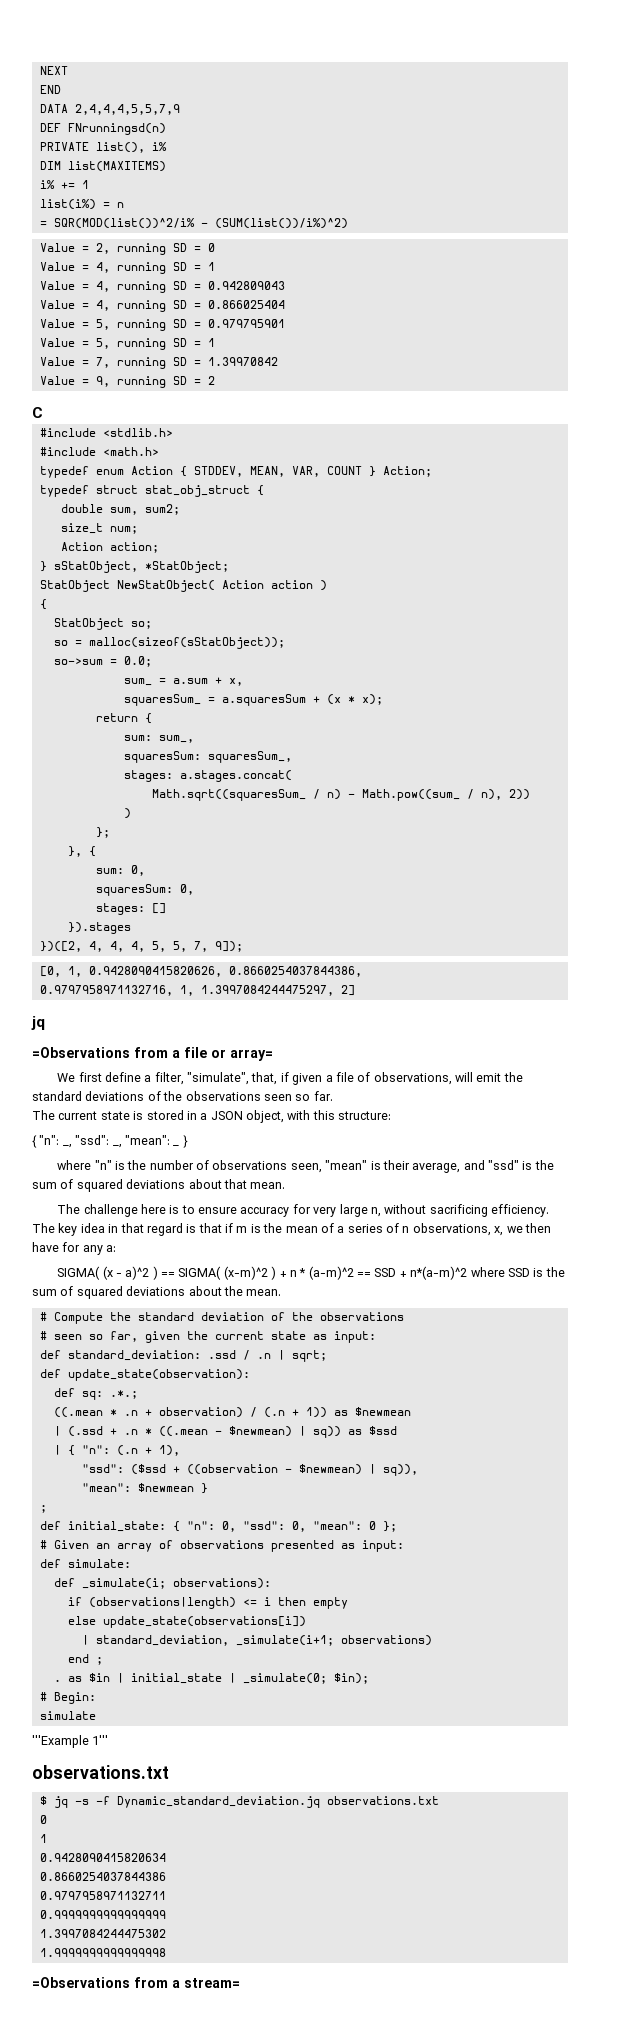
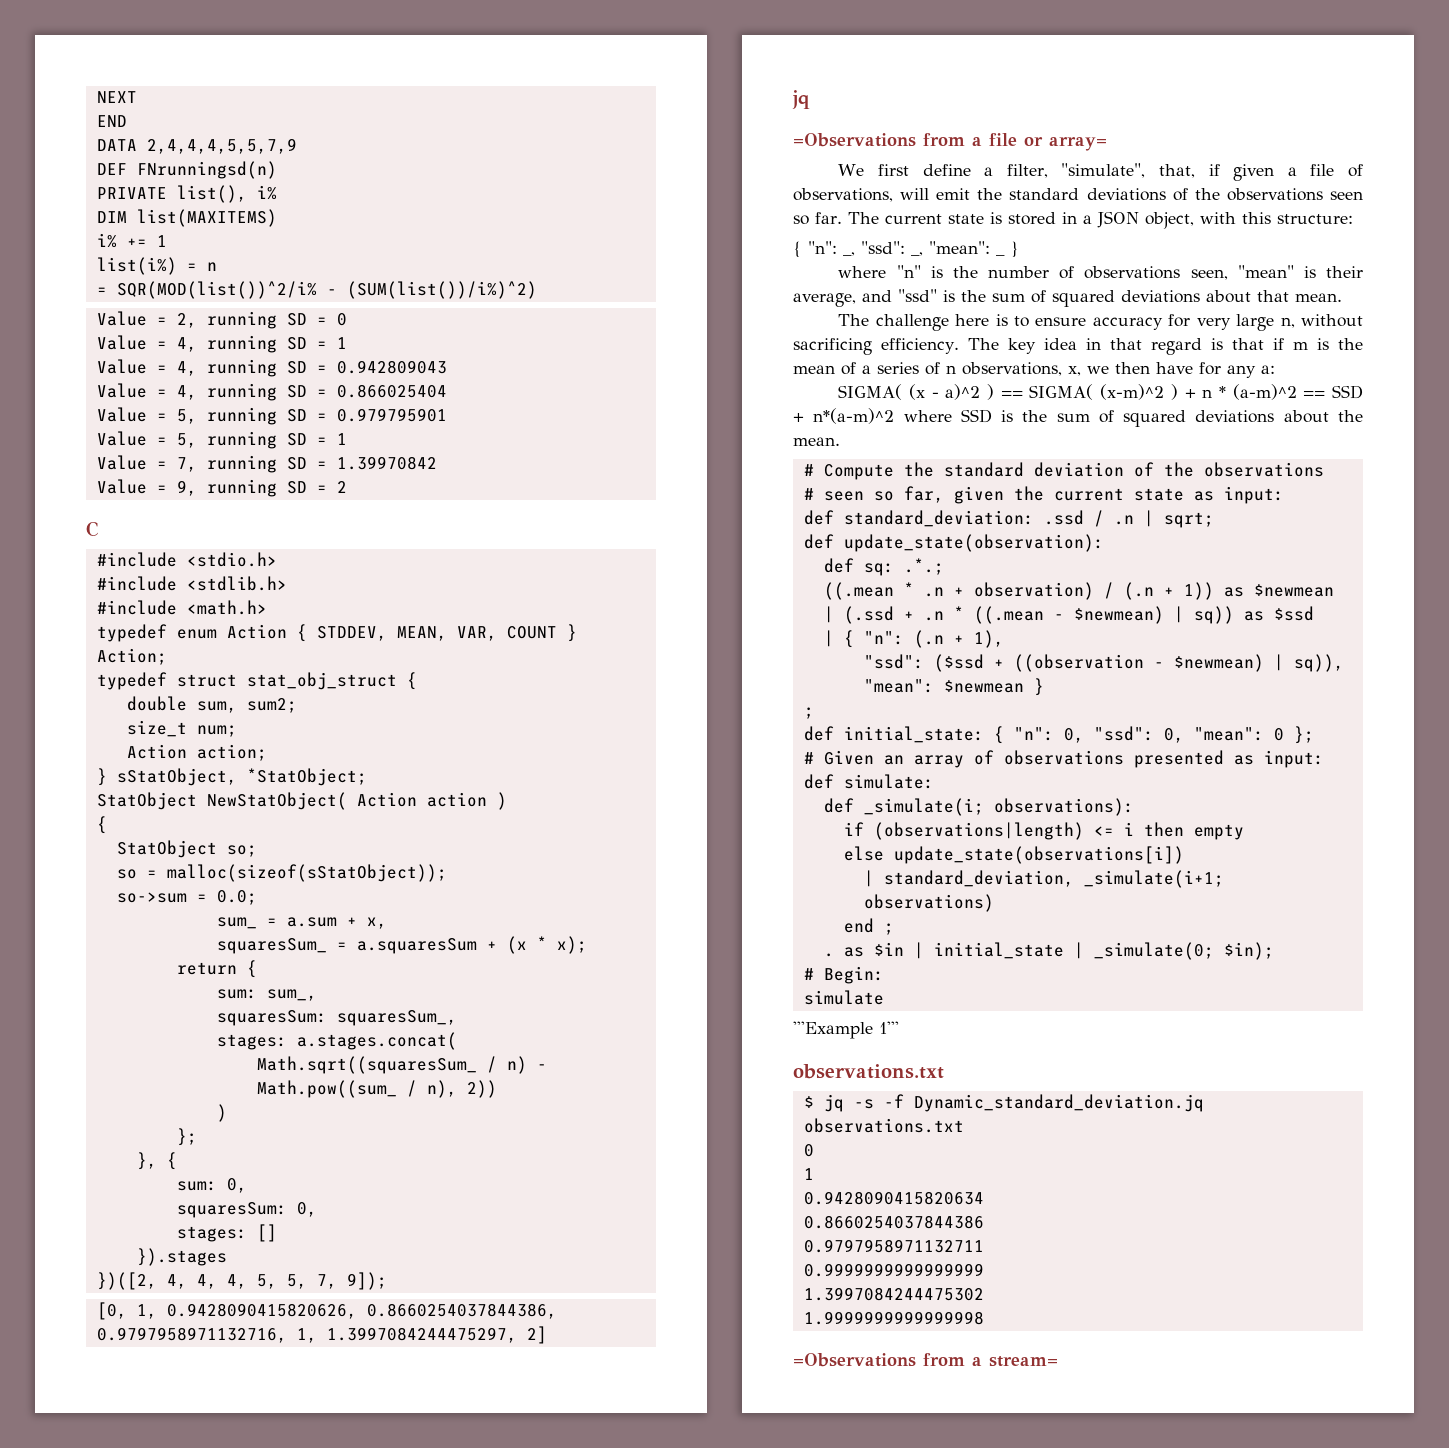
(43, 412) none -> [96,552,277,567] // #include <stdio.h>
(333, 1096) // -> (842, 218) none

